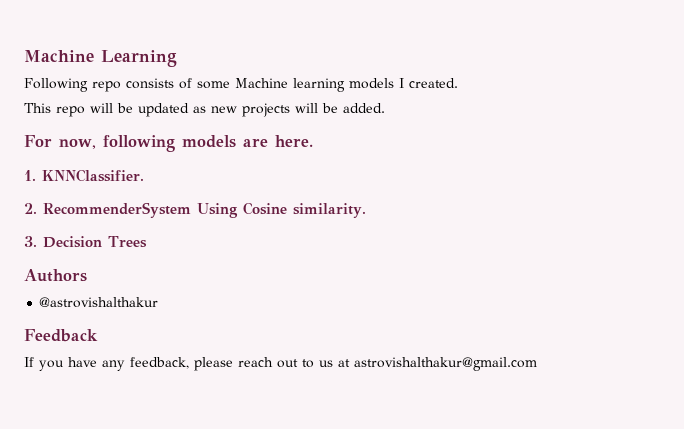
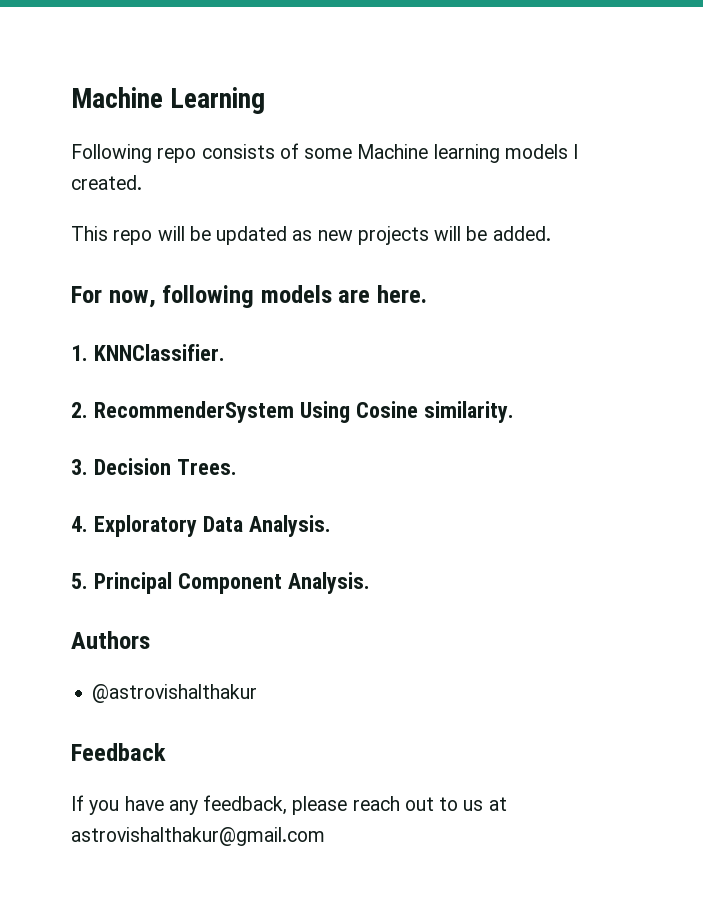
[108,236,147,248] Trees -> [176,459,237,475] [71,515,331,537] [71,572,370,594] Trees. // 4. Exploratory Data Analysis. // 5. Principal Component Analysis.

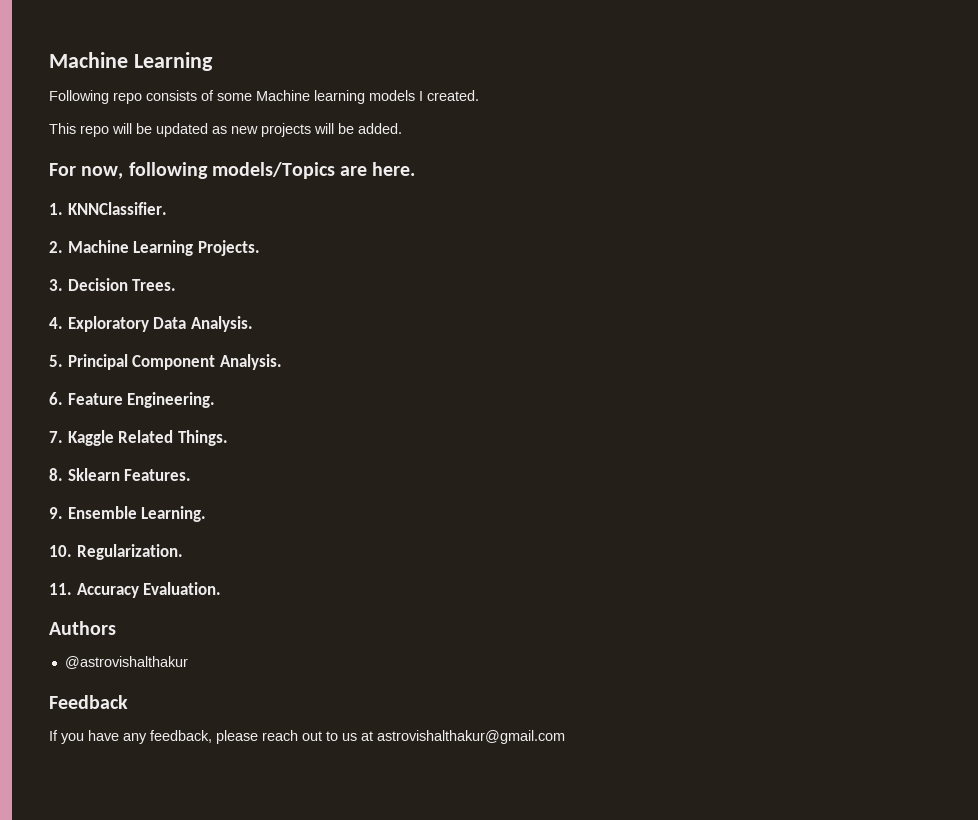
[260,285,332,303] models -> [211,162,335,179] models/Topics
[93,401,514,423] RecommenderSystem Using Cosine similarity. -> [67,240,260,256] Machine Learning Projects.
(370, 583) none -> [49,392,216,408] [49,430,228,446] [49,468,192,481] [49,506,207,522] [49,544,183,560] [49,582,222,598] // 6. Feature Engineering. // 7. Kaggle Related Things. // 8. Sklearn Features. // 9. Ensemble Learning. // 10. Regularization. // 11. Accuracy Evaluation.

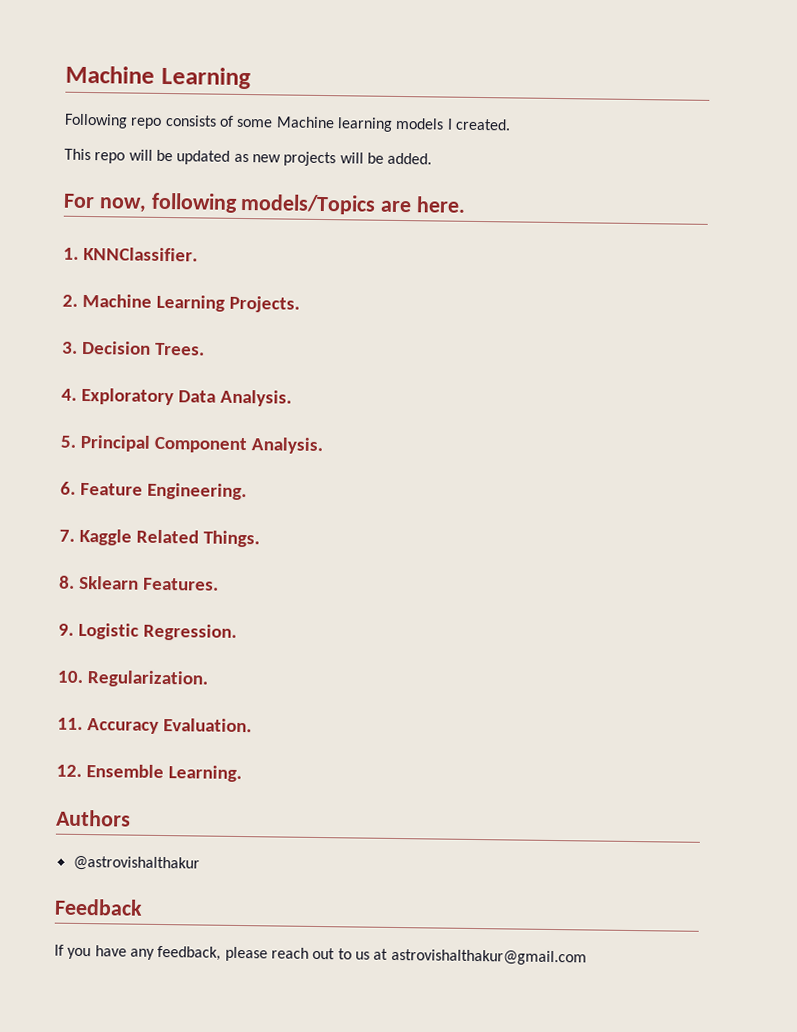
[67,506,207,522] Ensemble Learning. -> [77,622,237,641] Logistic Regression.
(222, 588) none -> [56,764,242,783] // 12. Ensemble Learning.

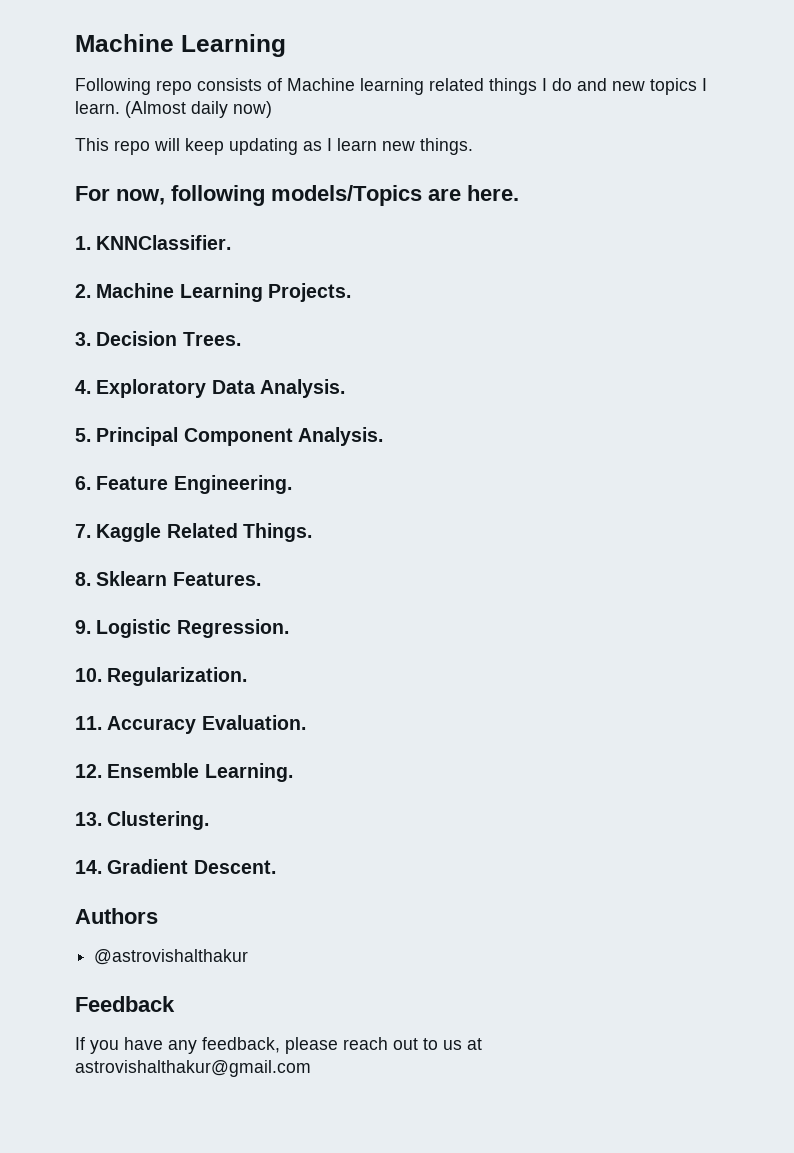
[236,118,274,128] some -> (282, 84) none
[395,117,511,131] [64,148,433,167] models I created. // This repo will be updated as new projects will be added. -> [429,78,707,95] [75,101,272,118] [75,138,473,155] related things I do and new topics I learn. (Almost daily now) // This repo will keep updating as I learn new things.
(242, 774) none -> [75,811,210,830] [75,859,276,874] // 13. Clustering. // 14. Gradient Descent.

